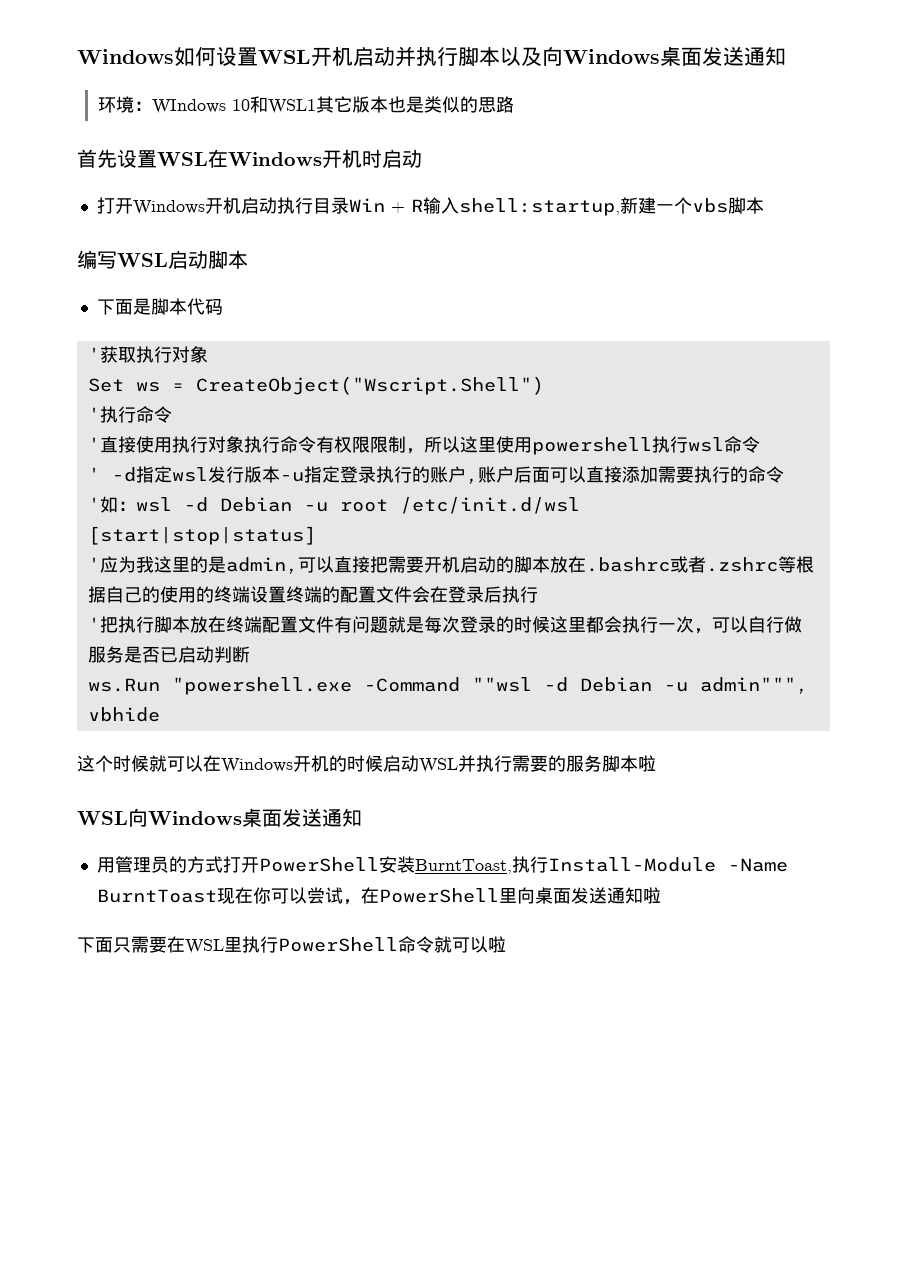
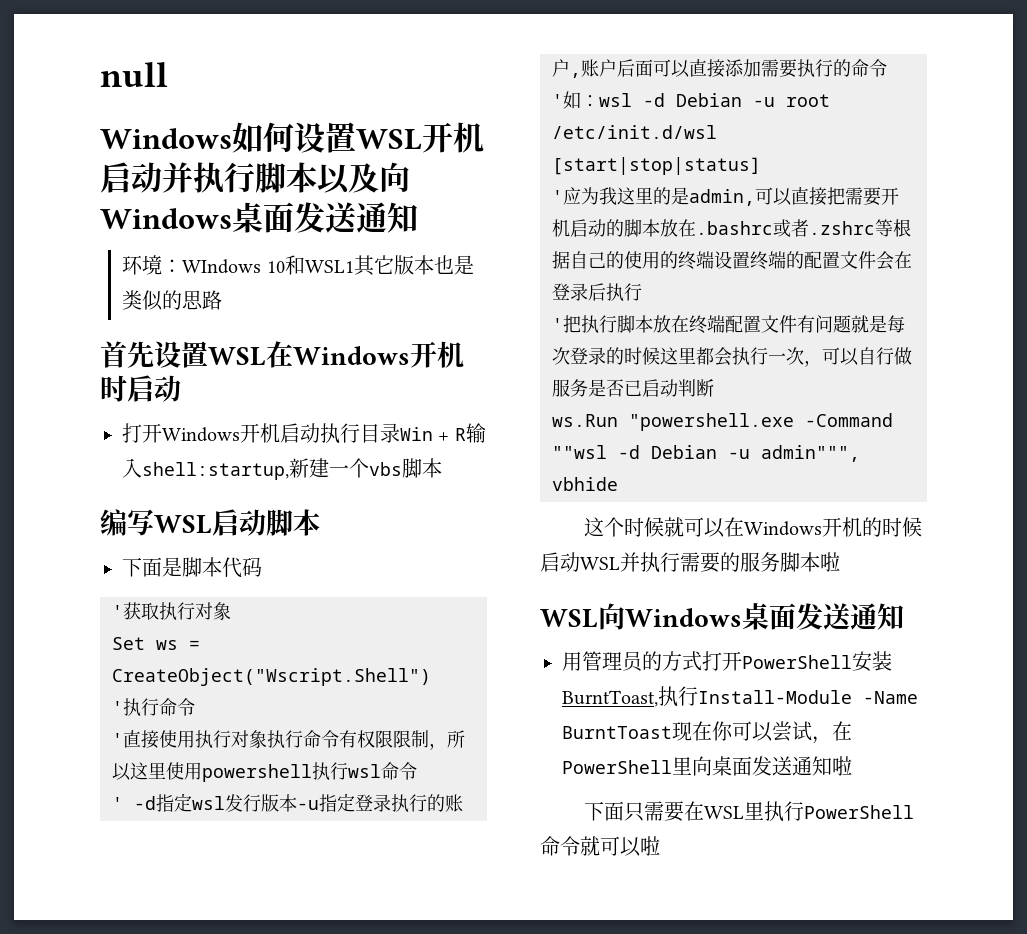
(77, 56) none -> [100,62,168,87] null //

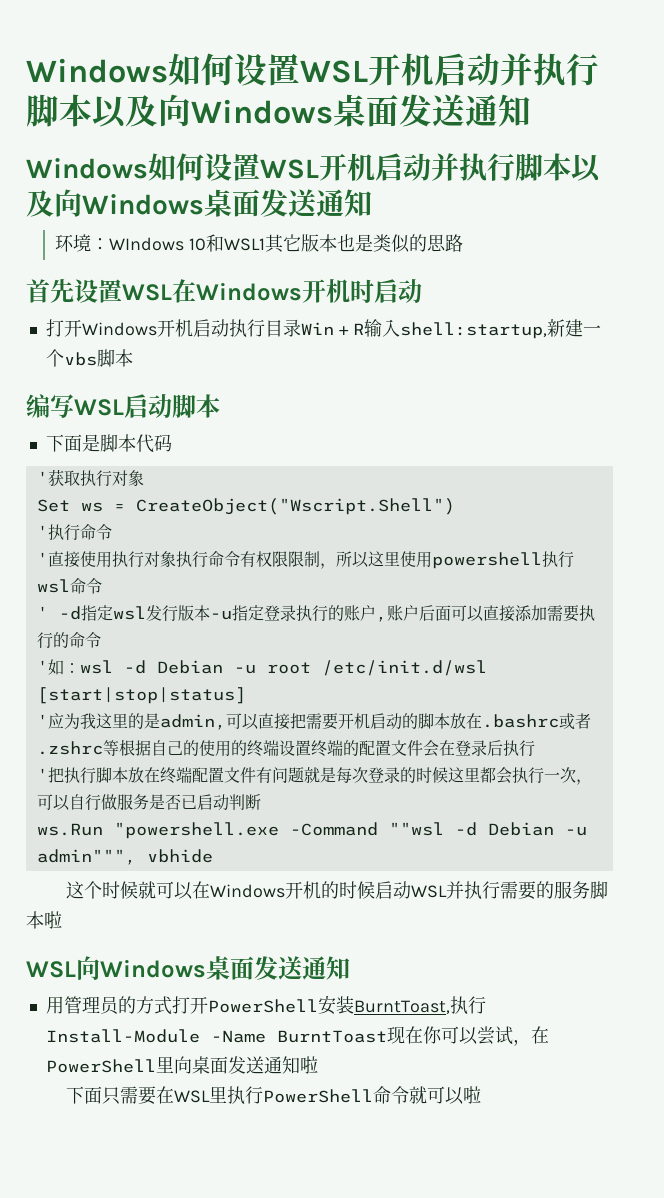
[100,62,168,87] null -> [26,53,599,86] [26,94,531,129] Windows如何设置WSL开机启动并执行脚本以及向Windows桌面发送通知

